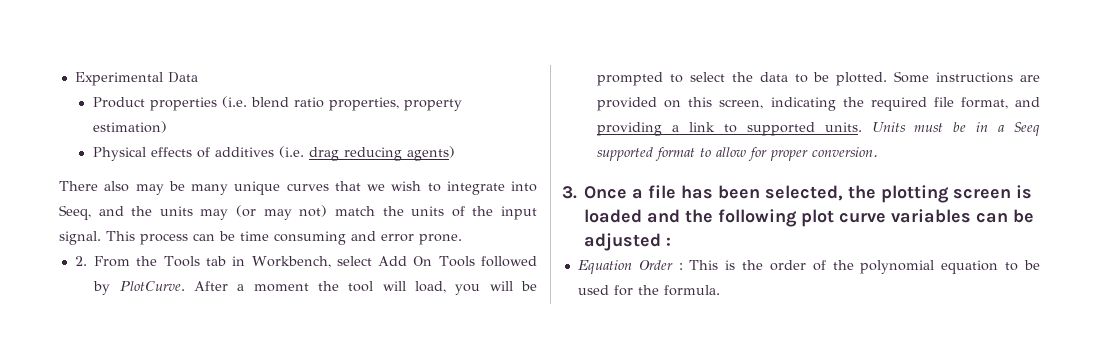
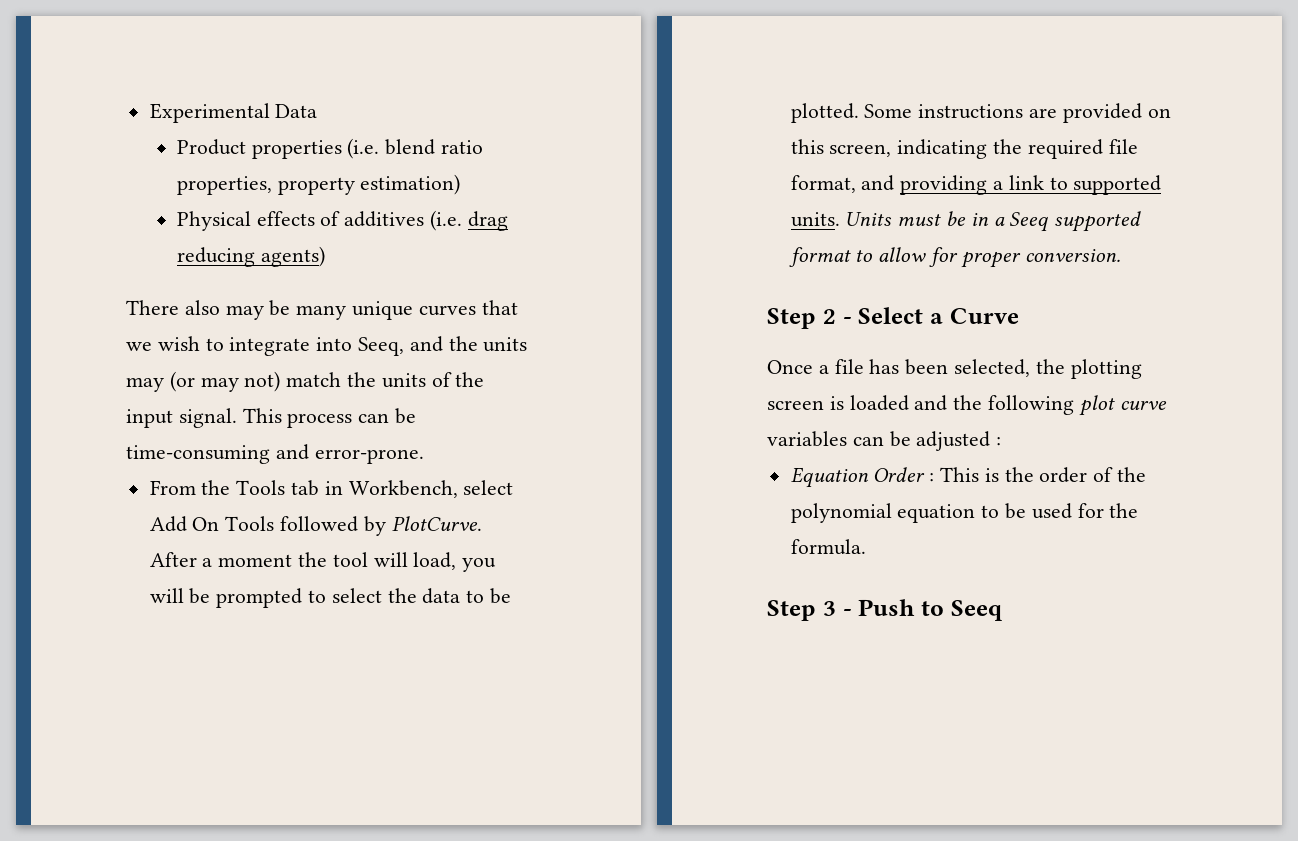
[240,231,462,245] [74,256,87,266] time consuming and error prone. // 2. -> [126,444,424,464] time-consuming and error-prone. //
[562,186,577,199] 3. -> [767,307,1019,329] Step 2 - Select a Curve //
(720, 290) none -> [767,599,1003,621] // Step 3 - Push to Seeq

